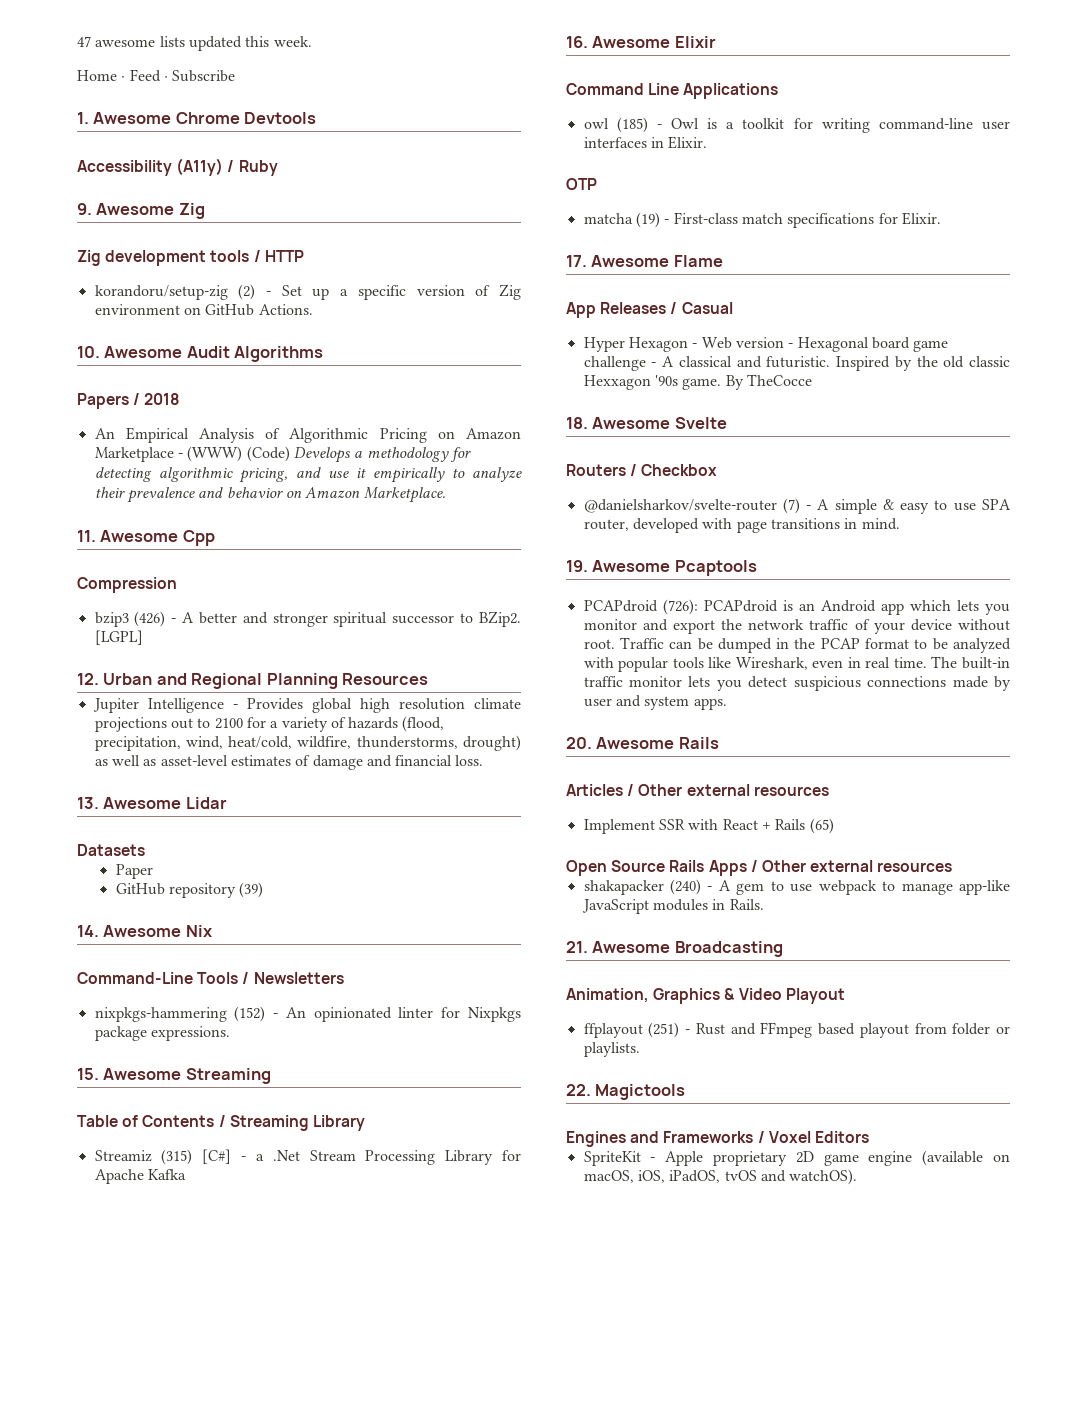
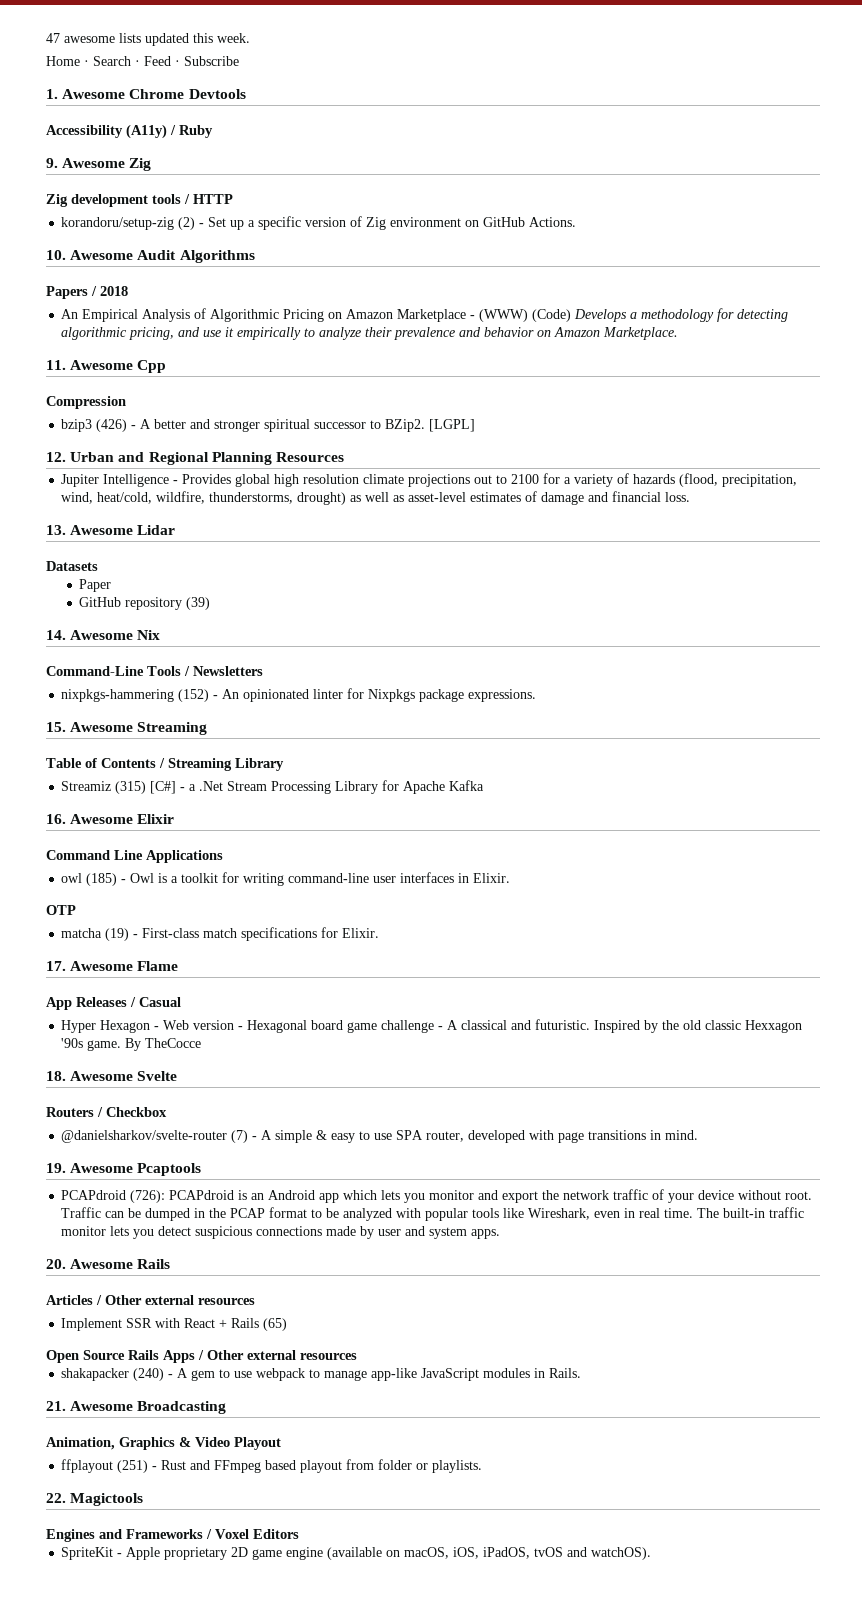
(126, 78) none -> [93,56,140,66] Search ·

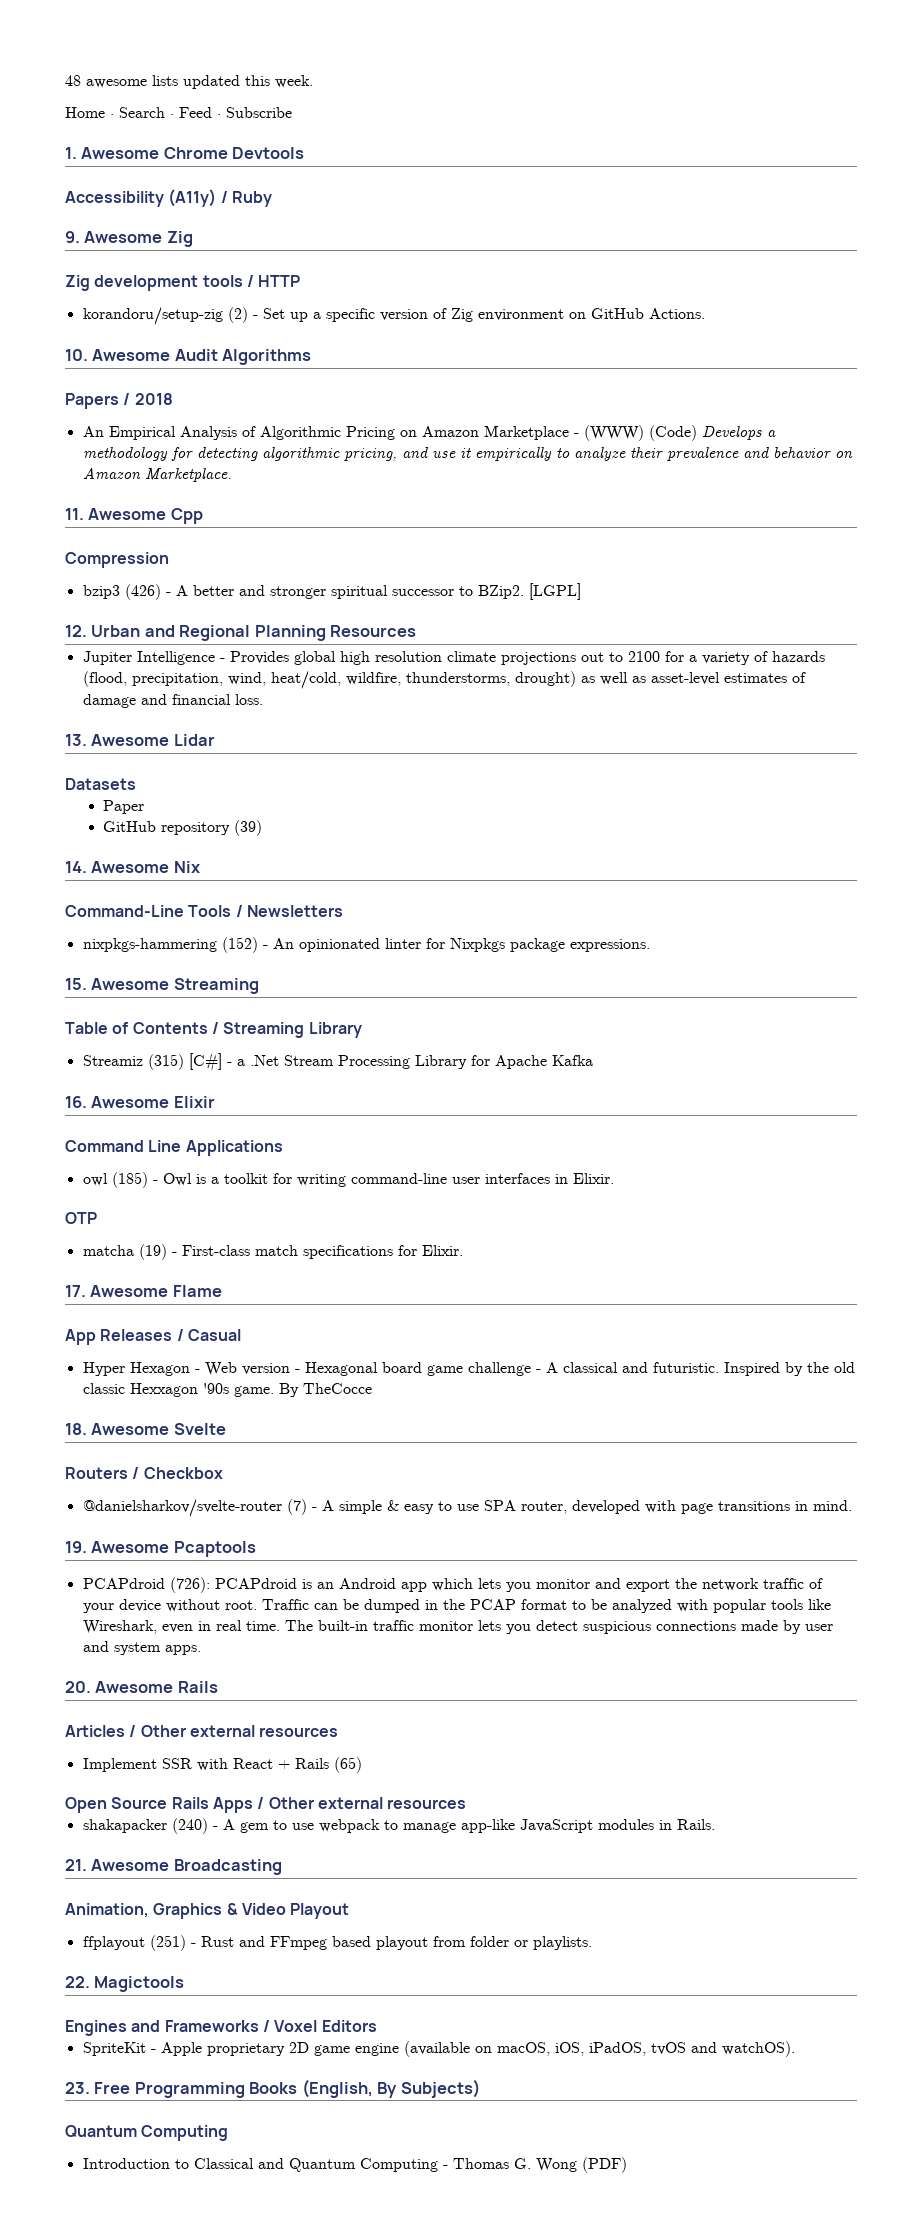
[46,33,60,43] 47 -> [65,75,81,86] 48
(652, 1553) none -> [65,2079,480,2098] [65,2125,229,2141] [82,2157,627,2173] // 23. Free Programming Books (English, By Subjects) // Quantum Computing // Introduction to Classical and Quantum Computing - Thomas G. Wong (PDF)

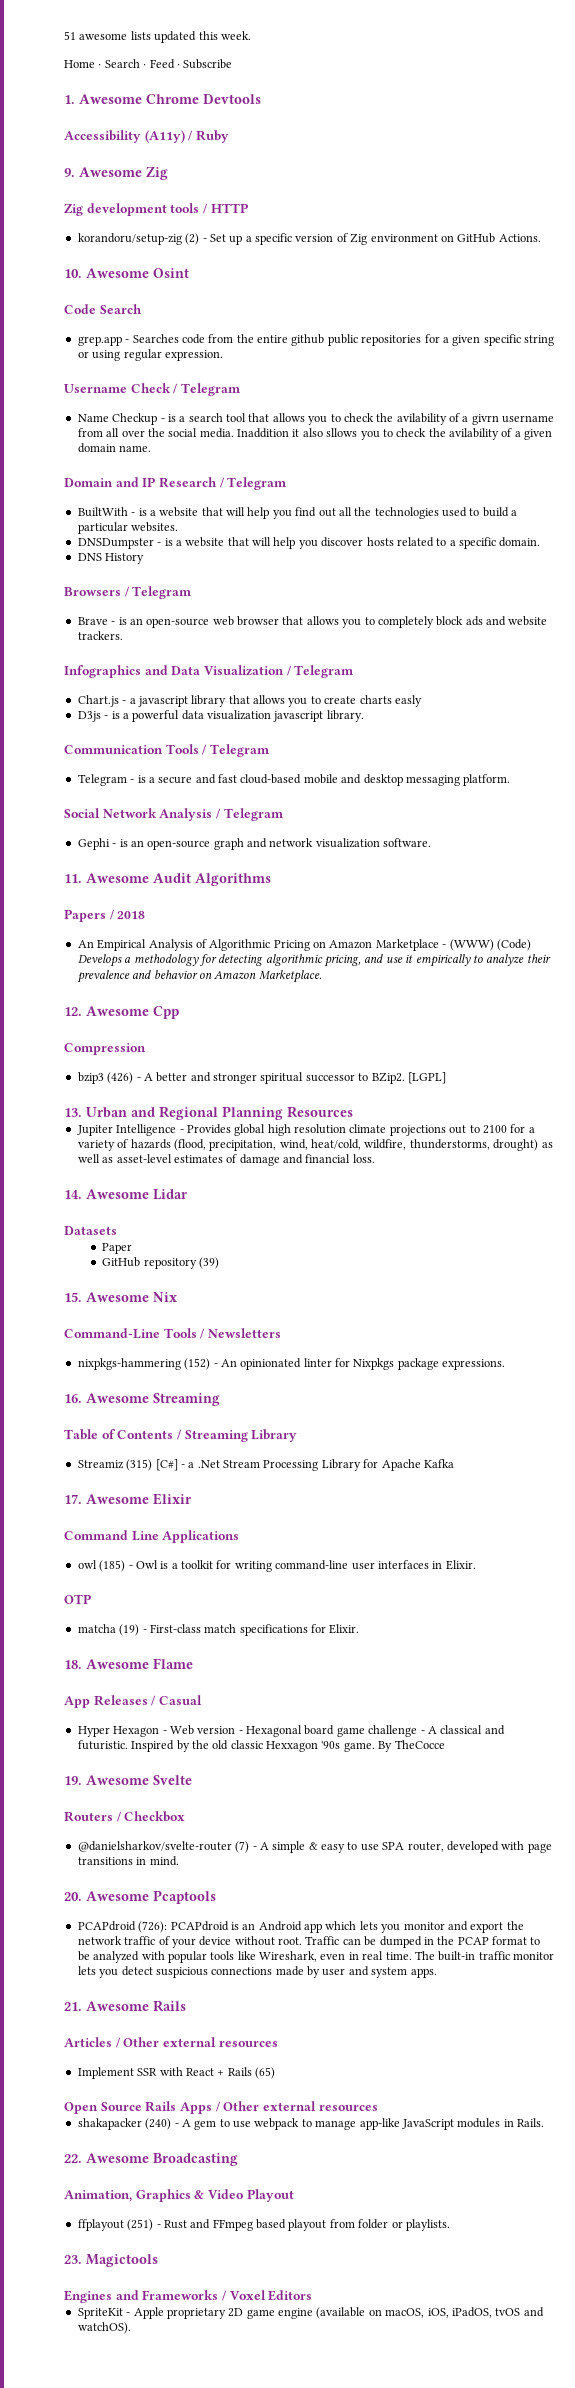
[65,75,81,86] 48 -> [64,31,76,40] 51
(171, 355) none -> [153,268,189,278] [64,304,142,314] [77,334,554,346] [77,349,223,361] [64,383,241,396] [77,413,555,425] [77,428,553,440] [77,443,152,453] [64,477,288,490] [77,507,518,519] [77,522,179,534] [77,537,541,549] [77,553,145,564] [64,586,193,599] [77,616,548,628] [77,631,123,640] [64,665,355,678] [77,695,422,707] [77,710,364,722] [64,744,270,757] [77,774,511,786] [64,808,284,821] [77,838,432,850] [64,873,149,883] Osint // Code Search // grep.app - Searches code from the entire github public repositories for a given specific string or using regular expression. // Username Check / Telegram // Name Checkup - is a search tool that allows you to check the avilability of a givrn username from all over the social media. Inaddition it also sllows you to check the avilability of a given domain name. // Domain and IP Research / Telegram // BuiltWith - is a website that will help you find out all the technologies used to build a particular websites. // DNSDumpster - is a website that will help you discover hosts related to a specific domain. // DNS History // Browsers / Telegram // Brave - is an open-source web browser that allows you to completely block ads and website trackers. // Infographics and Data Visualization / Telegram // Chart.js - a javascript library that allows you to create charts easly // D3js - is a powerful data visualization javascript library. // Communication Tools / Telegram // Telegram - is a secure and fast cloud-based mobile and desktop messaging platform. // Social Network Analysis / Telegram // Gephi - is an open-source graph and network visualization software. // 11. Awesome
[65,508,84,520] 11. -> [64,1007,82,1016] 12.
[65,625,87,637] 12. -> [64,1108,82,1117] 13.
[65,734,87,746] 13. -> [64,1190,82,1199] 14.
[65,861,87,873] 14. -> [64,1292,82,1302] 15.
[65,978,87,990] 15. -> [64,1394,82,1403] 16.
[65,1096,87,1108] 16. -> [64,1494,82,1504] 17.
[65,1285,86,1297] 17. -> [64,1660,82,1669] 18.
[65,1423,87,1435] 18. -> [64,1776,82,1785] 19.
[65,1541,87,1553] 19. -> [64,1892,82,1901] 20.
[65,1681,91,1693] 20. -> [64,2002,82,2011] 21.
[65,1859,87,1871] 21. -> [64,2154,82,2163] 22.
[65,1976,90,1988] 22. -> [64,2255,82,2264] 23.
[65,2079,480,2098] [65,2125,229,2141] [82,2157,627,2173] // 23. Free Programming Books (English, By Subjects) // Quantum Computing // Introduction to Classical and Quantum Computing - Thomas G. Wong (PDF) -> (131, 2328) none

